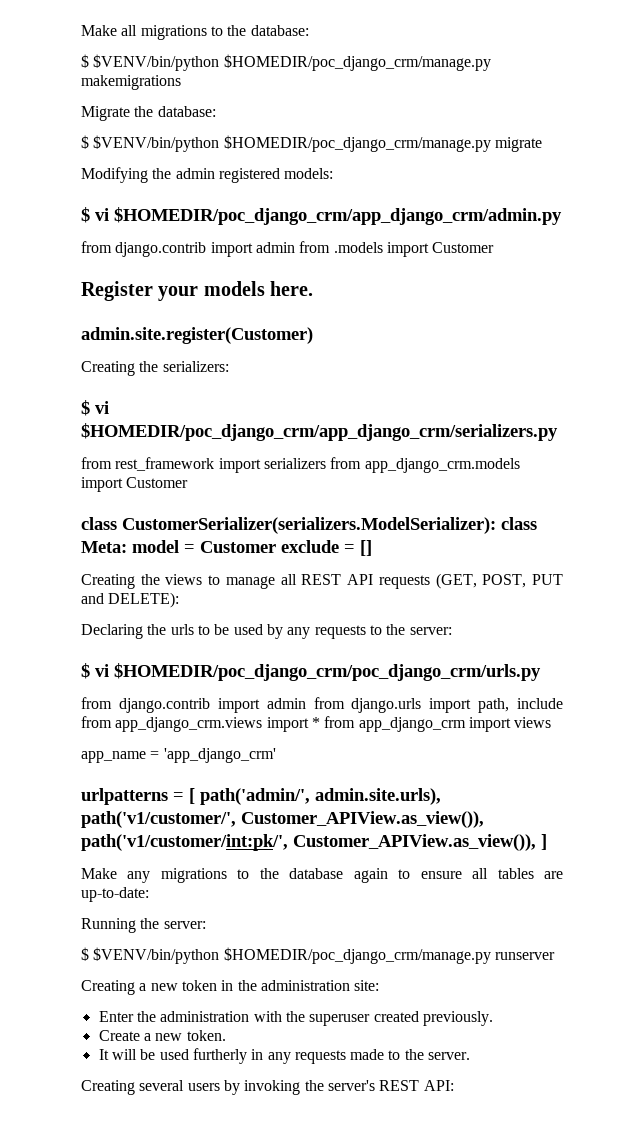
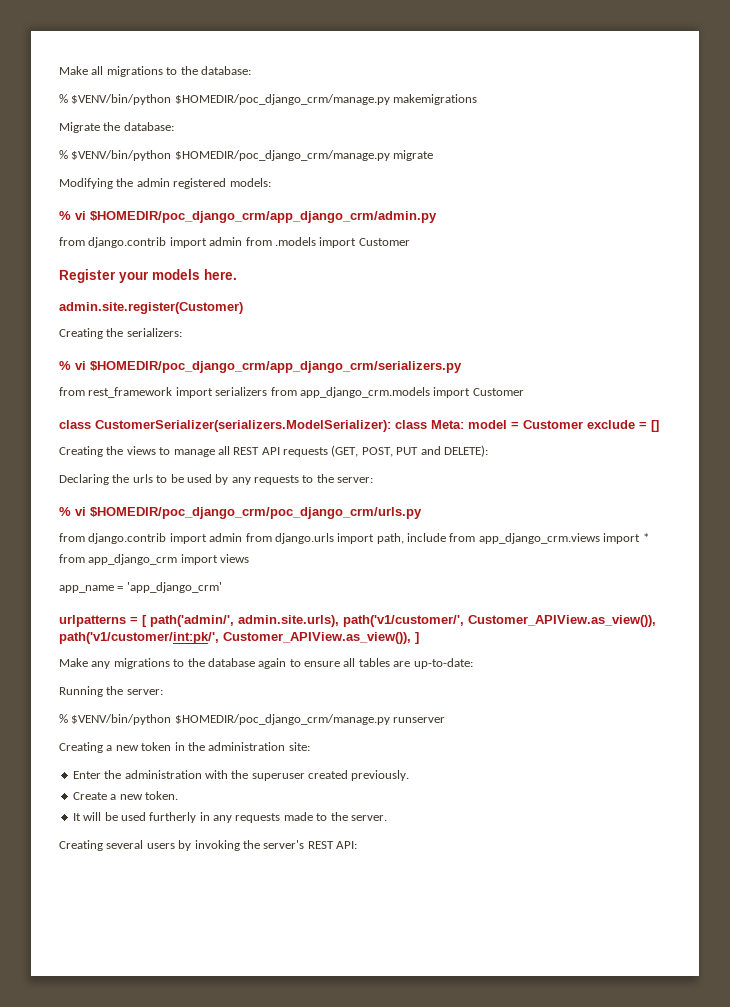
[81,54,89,68] $ -> [59,94,68,103] %
[81,135,89,149] $ -> [59,150,68,159] %
[81,207,90,223] $ -> [59,211,71,220] %
[81,400,90,416] $ -> [59,361,71,370] %
[81,663,90,679] $ -> [59,507,71,516] %
[81,947,89,961] $ -> [59,714,68,723] %

